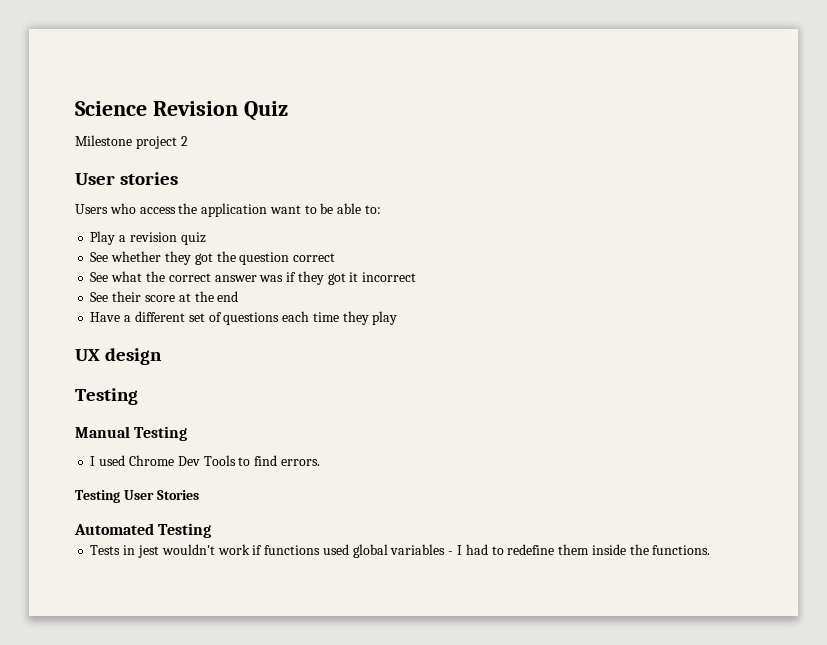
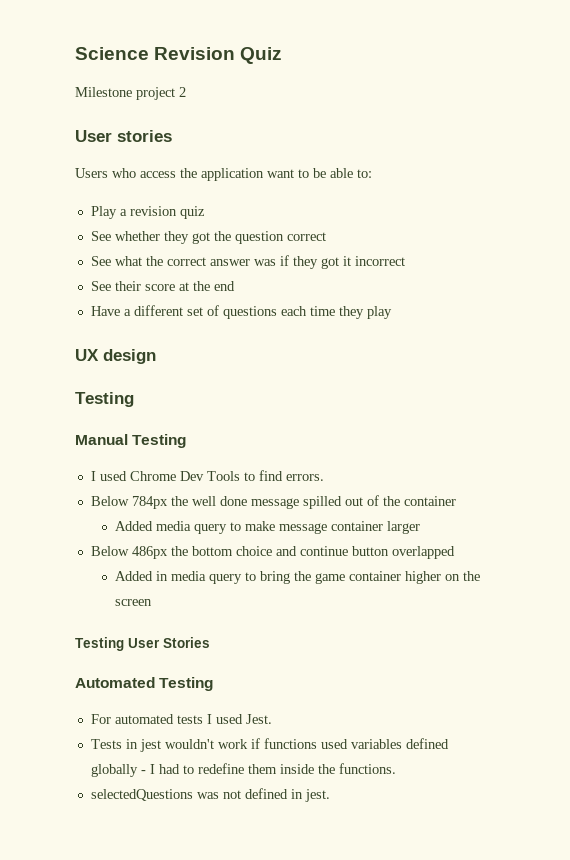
(320, 462) none -> [90,495,456,509] [115,521,421,534] [90,546,455,559] [115,571,481,584] [115,599,153,606] // Below 784px the well done message spilled out of the container // Added media query to make message container larger // Below 486px the bottom choice and continue button overlapped // Added in media query to bring the game container higher on the screen
(212, 530) none -> [90,714,272,724] // For automated tests I used Jest.
[352,544,446,558] global variables -> [350,738,449,749] [90,764,138,777] variables defined globally
(711, 550) none -> [90,788,330,802] // selectedQuestions was not defined in jest.

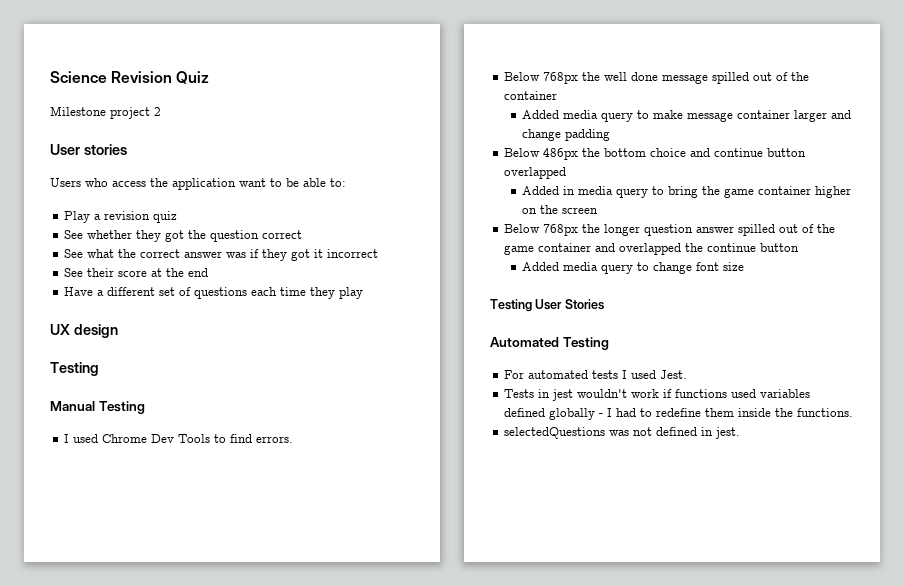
[131,496,168,509] 784px -> [543,72,579,84] 768px
(421, 527) none -> [831,110,852,119] [522,129,611,141] and change padding
(153, 602) none -> [504,224,836,236] [504,243,800,255] [522,262,745,274] // Below 768px the longer question answer spilled out of the game container and overlapped the continue button // Added media query to change font size

